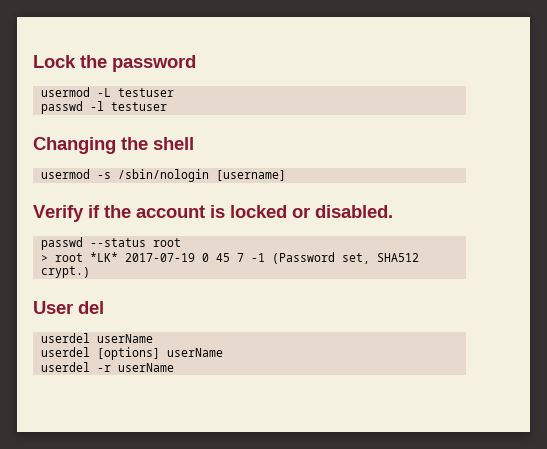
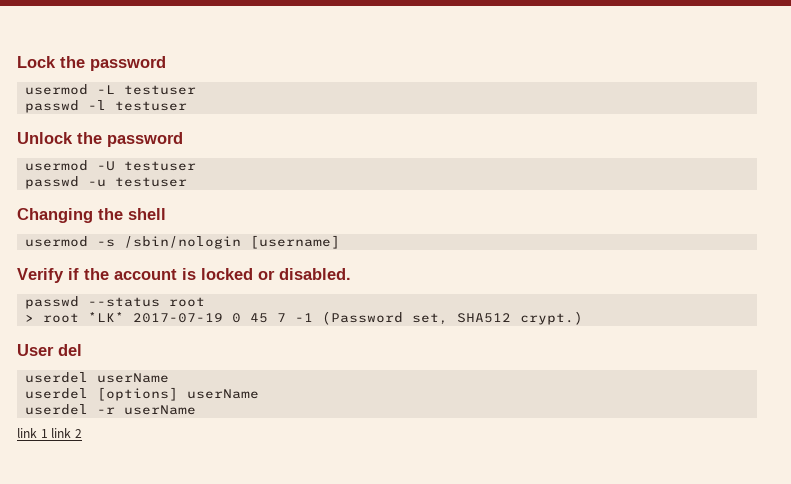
(167, 106) none -> [17,132,183,147] [25,160,197,171] [25,176,188,189] // Unlock the password // usermod -U testuser // passwd -u testuser
(174, 367) none -> [17,428,82,438] // link 1 link 2

